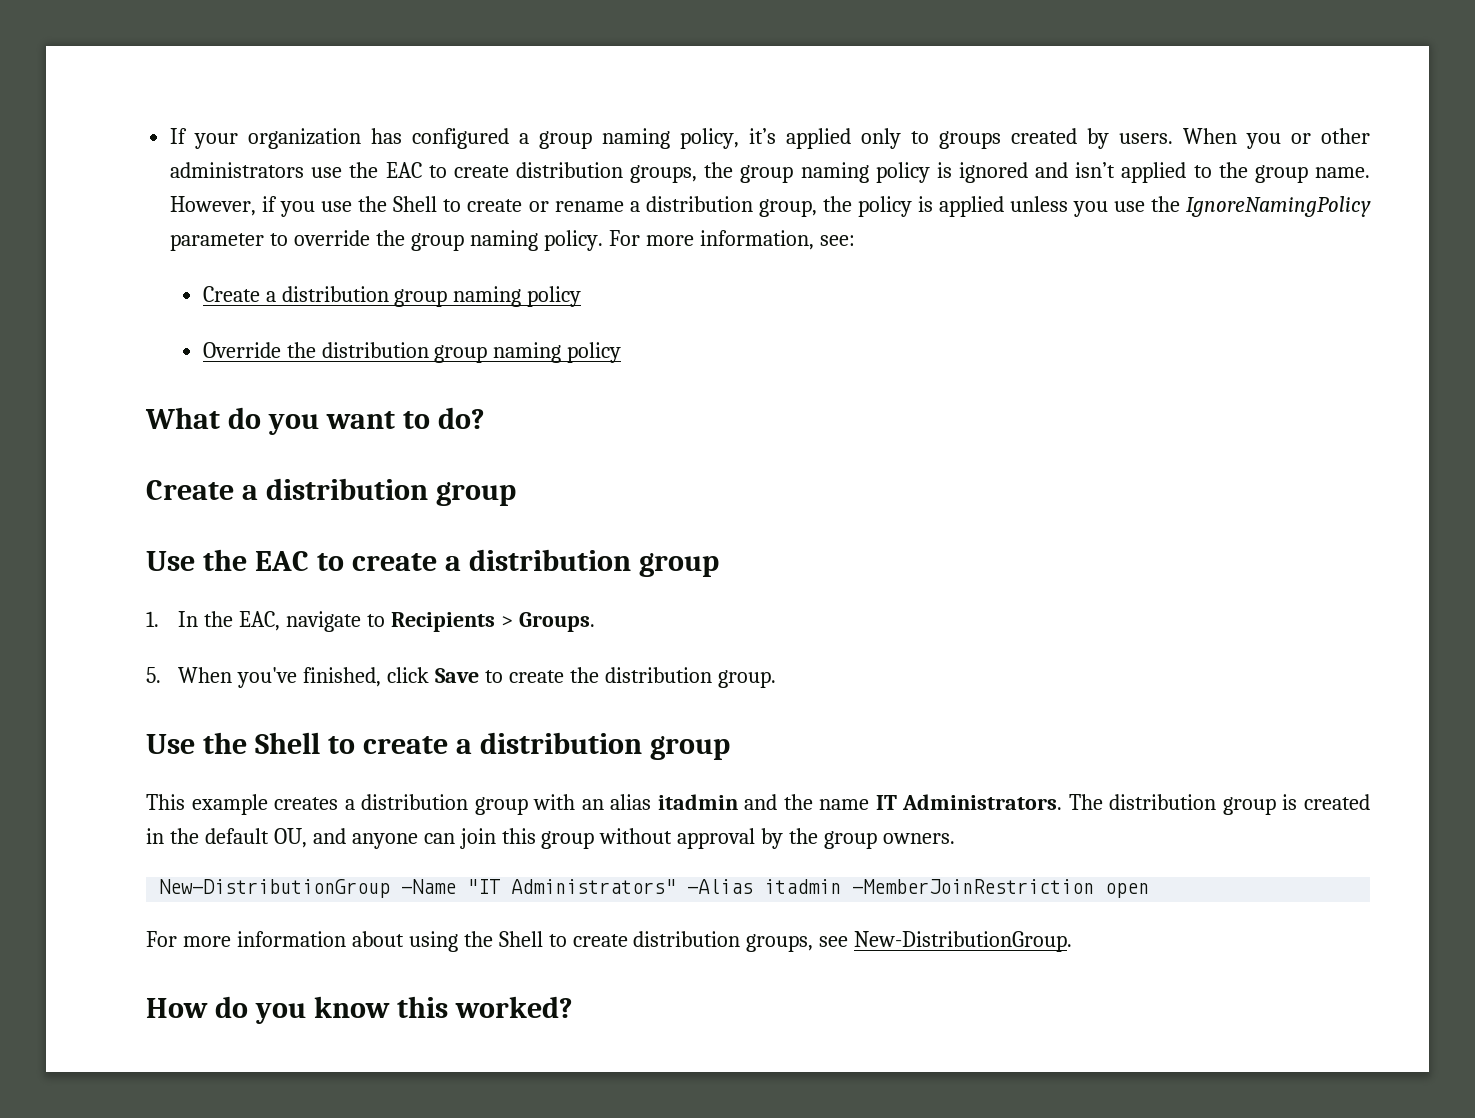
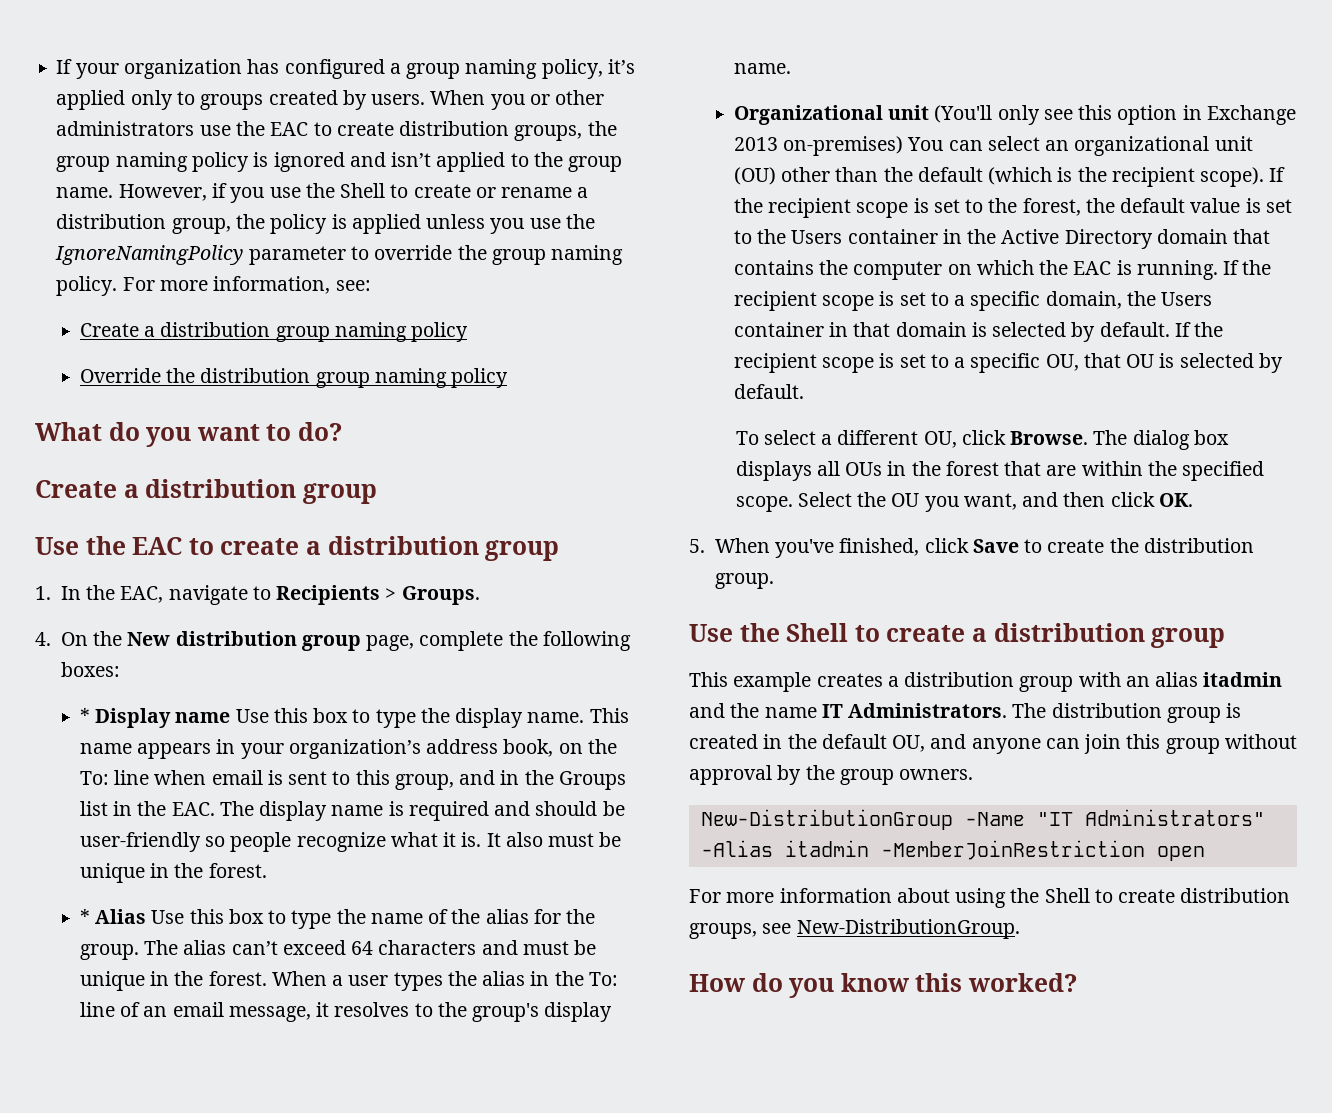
(596, 622) none -> [35,631,631,651] [60,662,120,677] [79,708,629,728] [79,739,617,759] [79,770,626,790] [79,801,625,821] [79,832,622,852] [79,863,267,883] [79,909,596,929] [79,940,597,960] [79,971,618,991] [79,1002,613,1022] [733,63,791,74] [733,105,1296,125] [733,136,1253,156] [733,167,1286,187] [733,198,1292,218] [733,229,1271,249] [733,260,1272,280] [733,291,1213,311] [733,322,1224,342] [733,353,1283,373] [733,384,804,399] [735,430,1229,450] [735,461,1265,481] [735,492,1193,512] // 4. On the New distribution group page, complete the following boxes: // * Display name Use this box to type the display name. This name appears in your organization’s address book, on the To: line when email is sent to this group, and in the Groups list in the EAC. The display name is required and should be user-friendly so people recognize what it is. It also must be unique in the forest. // * Alias Use this box to type the name of the alias for the group. The alias can’t exceed 64 characters and must be unique in the forest. When a user types the alias in the To: line of an email message, it resolves to the group's display name. // Organizational unit (You'll only see this option in Exchange 2013 on-premises) You can select an organizational unit (OU) other than the default (which is the recipient scope). If the recipient scope is set to the forest, the default value is set to the Users container in the Active Directory domain that contains the computer on which the EAC is running. If the recipient scope is set to a specific domain, the Users container in that domain is selected by default. If the recipient scope is set to a specific OU, that OU is selected by default. // To select a different OU, click Browse. The dialog box displays all OUs in the forest that are within the specified scope. Select the OU you want, and then click OK.

